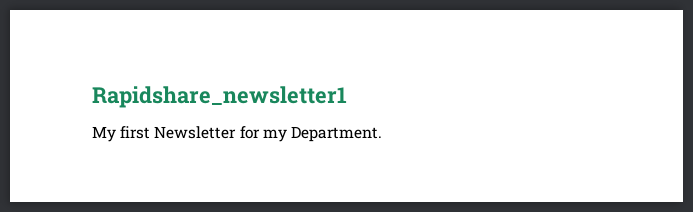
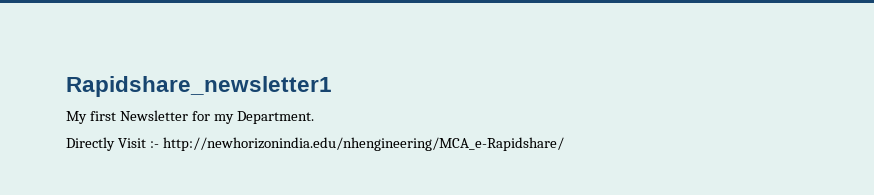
(382, 134) none -> [66,137,564,151] // Directly Visit :- http://newhorizonindia.edu/nhengineering/MCA_e-Rapidshare/

